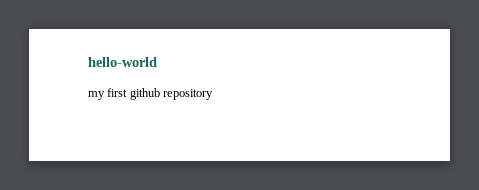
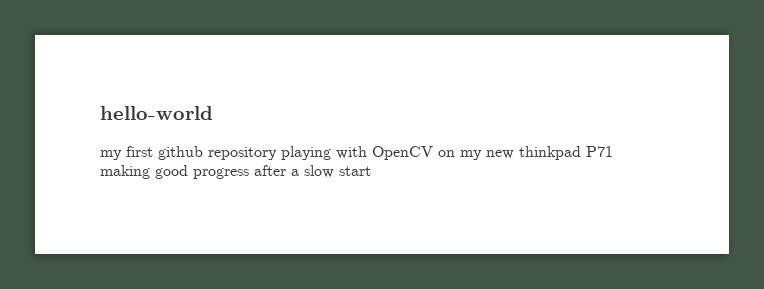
(214, 94) none -> [281,146,613,160] [100,165,371,179] playing with OpenCV on my new thinkpad P71 making good progress after a slow start

